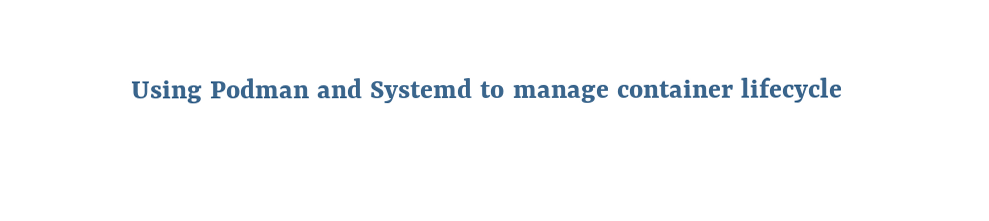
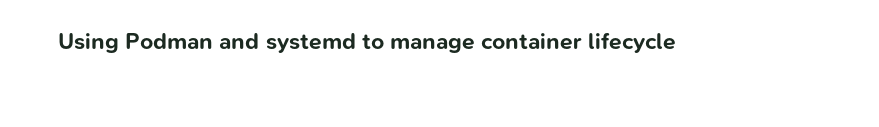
[369,78,473,104] Systemd -> [265,33,356,53] systemd

